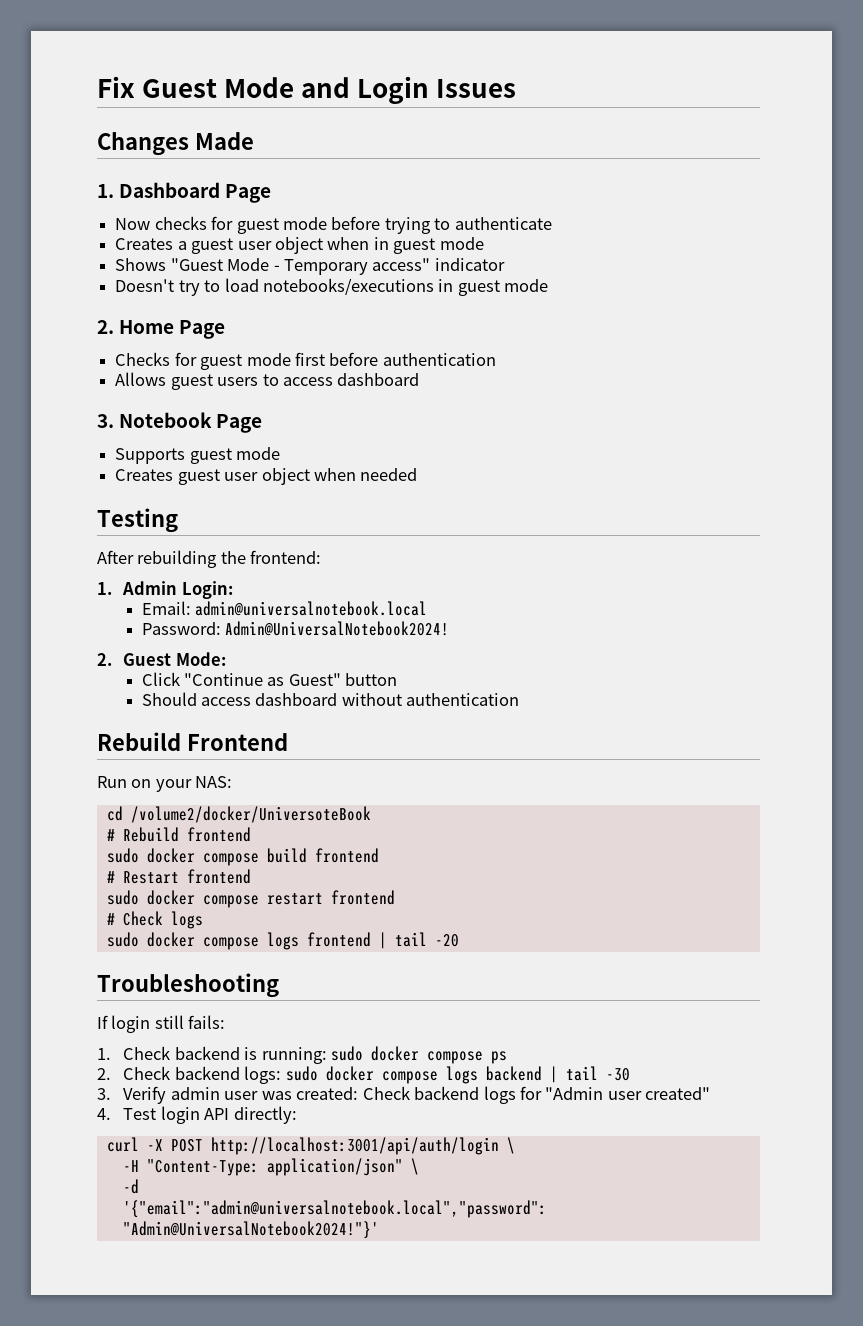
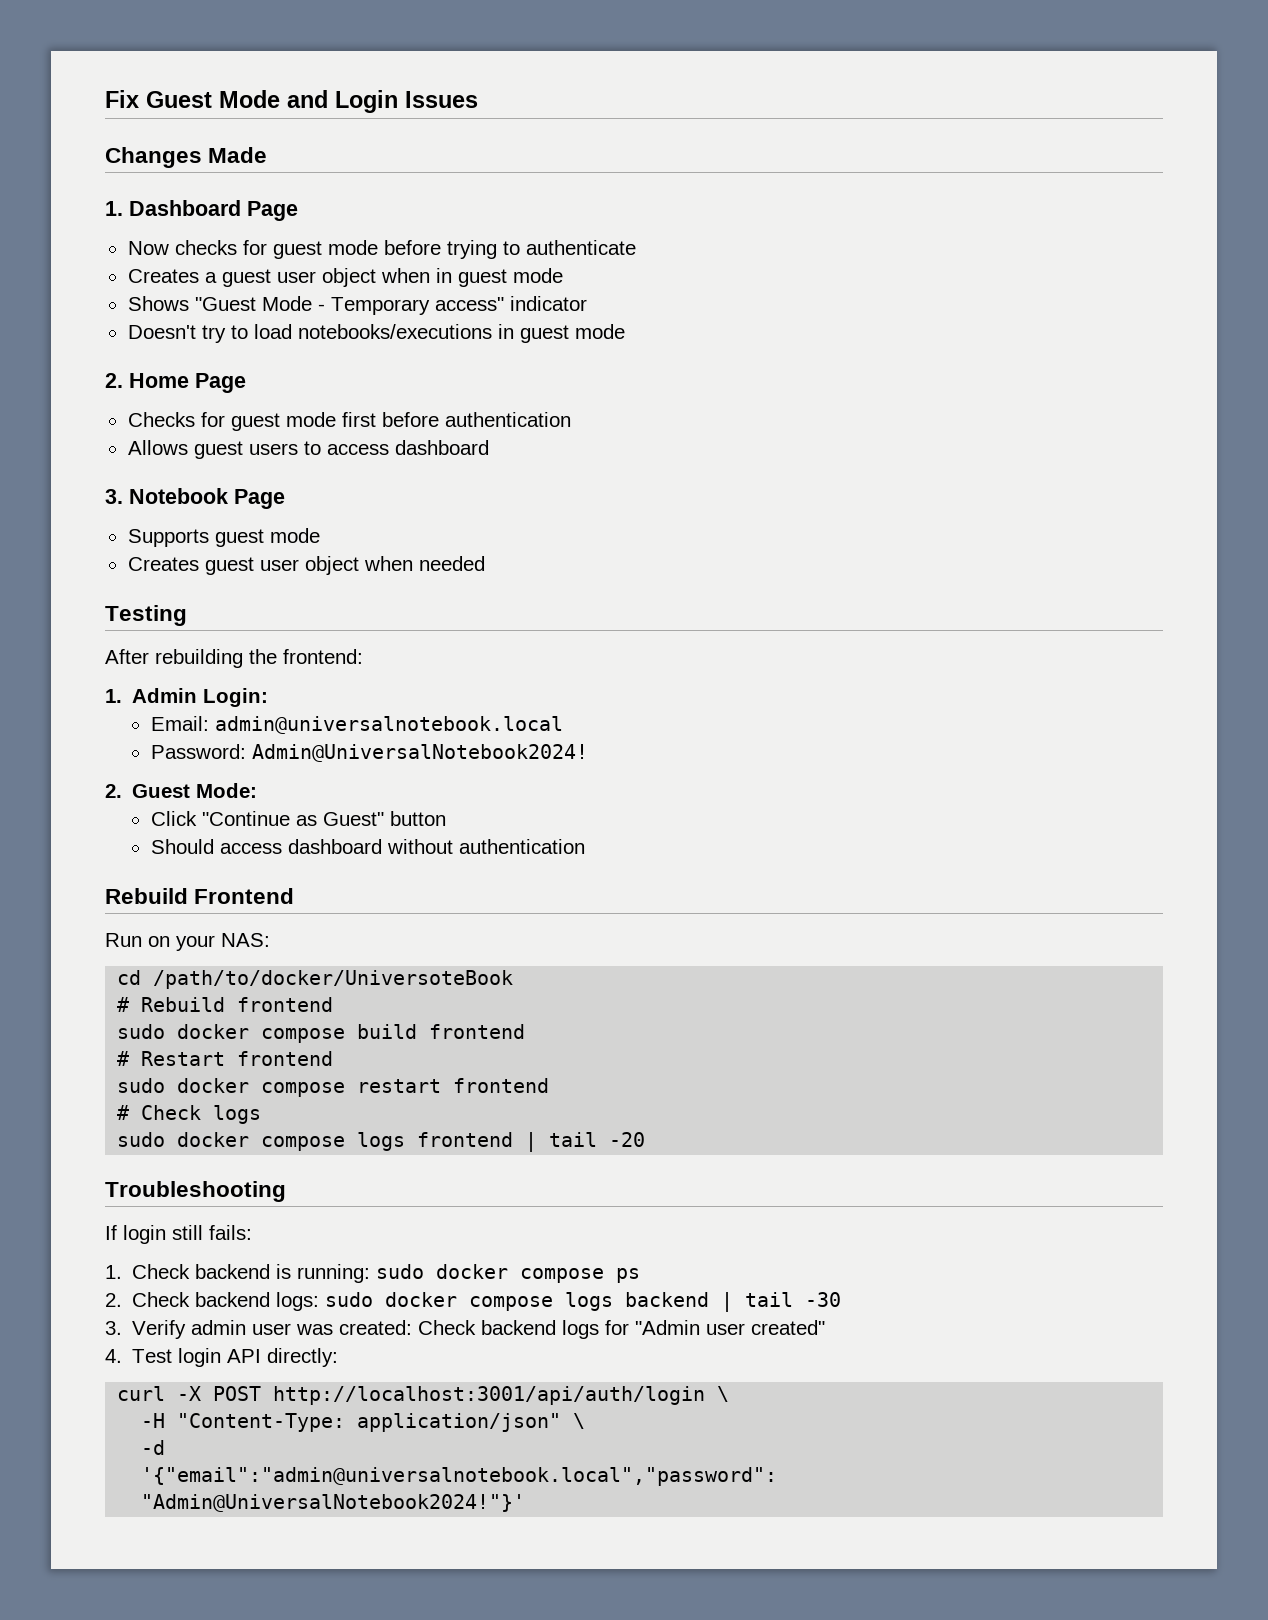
[130,806,371,823] /volume2/docker/UniversoteBook -> [153,970,514,989] /path/to/docker/UniversoteBook

